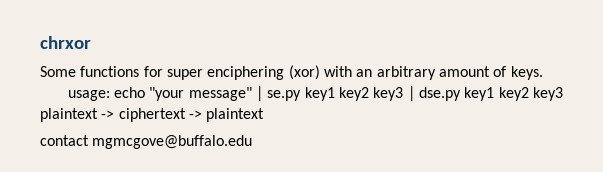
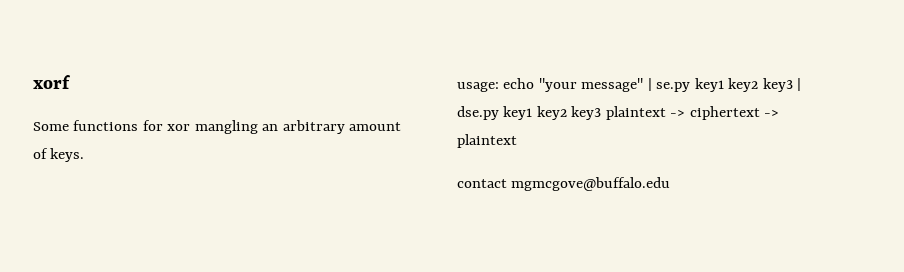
[40,36,91,49] chrxor -> [33,75,71,89] xorf
[166,65,352,80] super enciphering (xor) with -> [167,120,258,134] xor mangling

